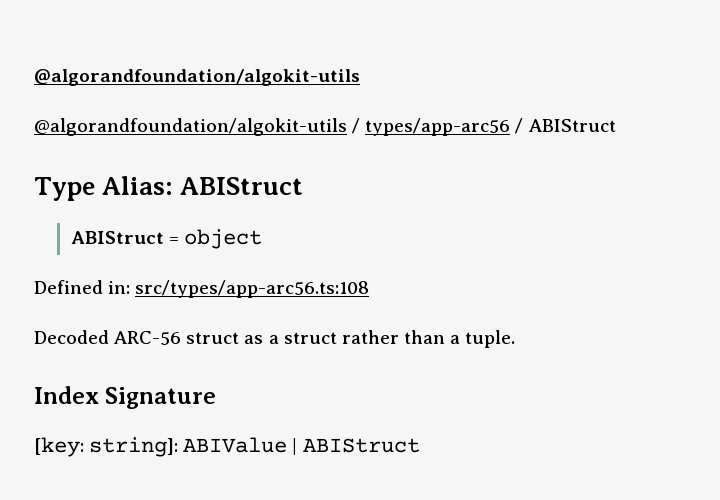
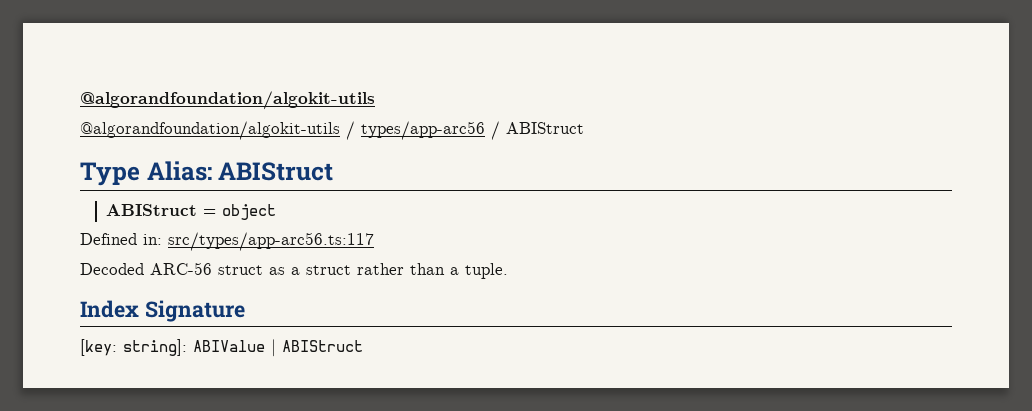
[135,280,370,298] src/types/app-arc56.ts:108 -> [168,232,374,251] src/types/app-arc56.ts:117

